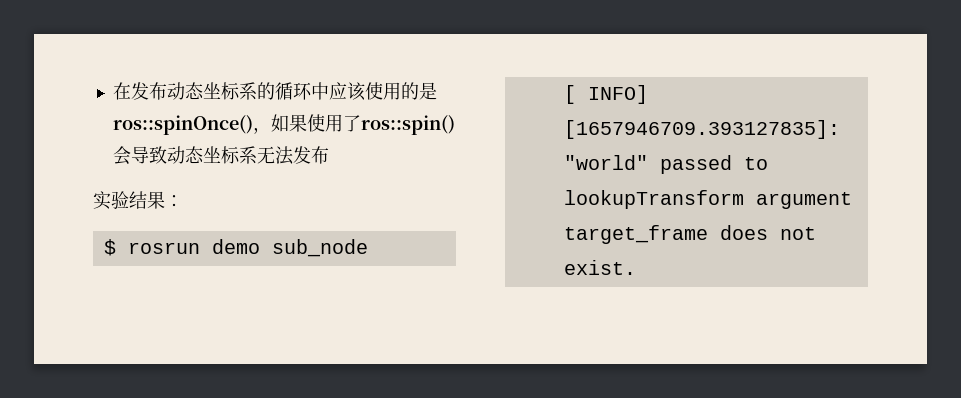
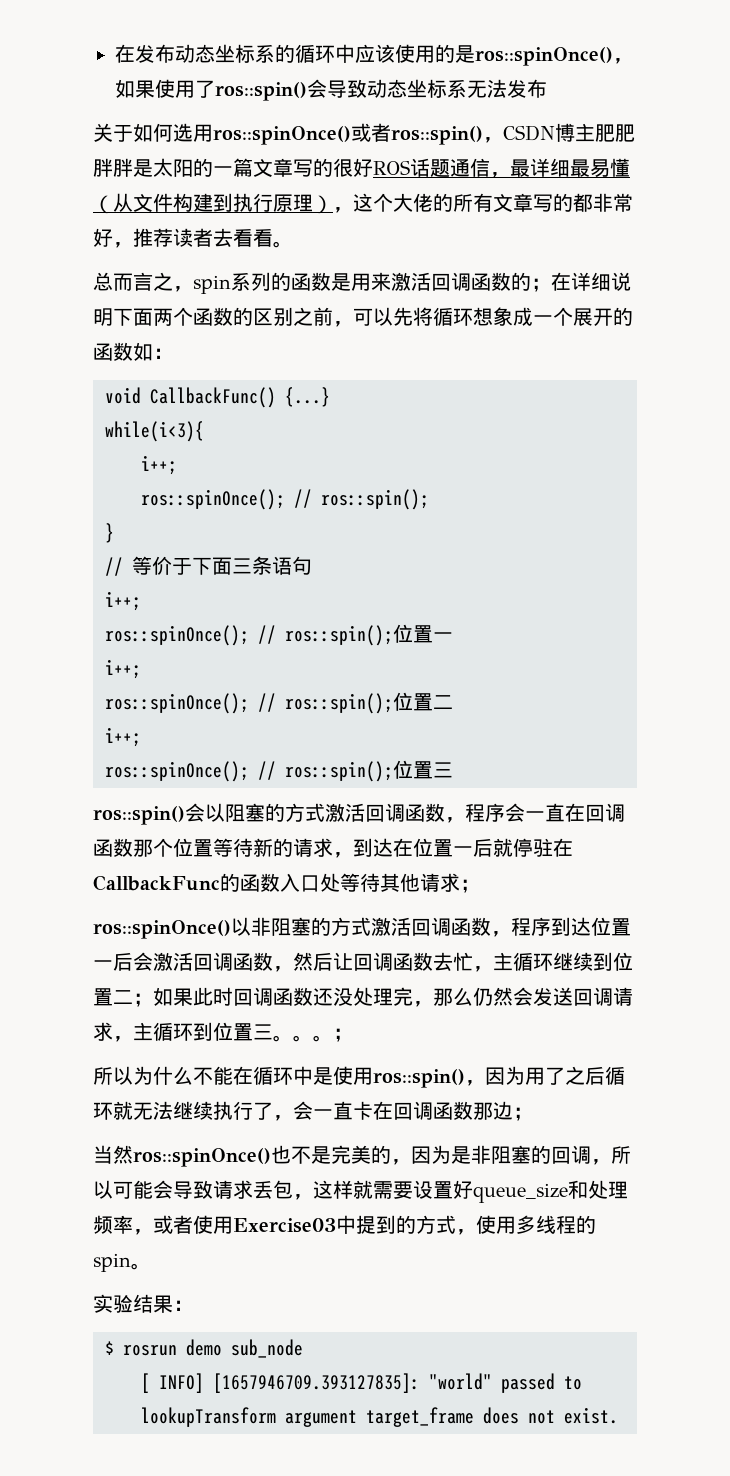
(329, 155) none -> [93,123,635,145] [93,158,630,178] [93,193,633,214] [93,228,293,248] [93,272,631,294] [93,307,633,327] [93,342,173,361] [105,387,330,408] [105,421,204,442] [141,455,177,475] [141,489,429,510] [105,523,114,543] [105,556,312,576] [105,591,141,611] [105,624,453,646] [105,659,141,679] [105,692,453,714] [105,727,141,747] [105,760,453,782] [93,803,625,825] [93,838,573,858] [93,873,480,893] [93,917,631,939] [93,952,633,972] [93,987,633,1007] [93,1022,353,1042] [93,1066,625,1088] [93,1101,533,1121] [93,1145,631,1167] [93,1180,628,1203] [93,1215,596,1235] [93,1253,151,1272] // 关于如何选用ros::spinOnce()或者ros::spin()，CSDN博主肥肥胖胖是太阳的一篇文章写的很好ROS话题通信，最详细最易懂（从文件构建到执行原理），这个大佬的所有文章写的都非常好，推荐读者去看看。 // 总而言之，spin系列的函数是用来激活回调函数的；在详细说明下面两个函数的区别之前，可以先将循环想象成一个展开的函数如： // void CallbackFunc() {...} // while(i<3){ // i++; // ros::spinOnce(); // ros::spin(); // } // // 等价于下面三条语句 // i++; // ros::spinOnce(); // ros::spin();位置一 // i++; // ros::spinOnce(); // ros::spin();位置二 // i++; // ros::spinOnce(); // ros::spin();位置三 // ros::spin()会以阻塞的方式激活回调函数，程序会一直在回调函数那个位置等待新的请求，到达在位置一后就停驻在CallbackFunc的函数入口处等待其他请求； // ros::spinOnce()以非阻塞的方式激活回调函数，程序到达位置一后会激活回调函数，然后让回调函数去忙，主循环继续到位置二；如果此时回调函数还没处理完，那么仍然会发送回调请求，主循环到位置三。。。； // 所以为什么不能在循环中是使用ros::spin()，因为用了之后循环就无法继续执行了，会一直卡在回调函数那边； // 当然ros::spinOnce()也不是完美的，因为是非阻塞的回调，所以可能会导致请求丢包，这样就需要设置好queue_size和处理频率，或者使用Exercise03中提到的方式，使用多线程的spin。

